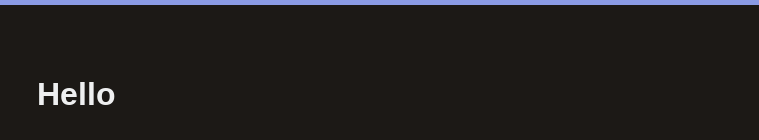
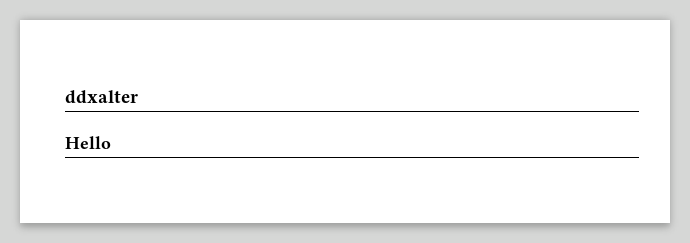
(37, 93) none -> [65,90,138,104] ddxalter //

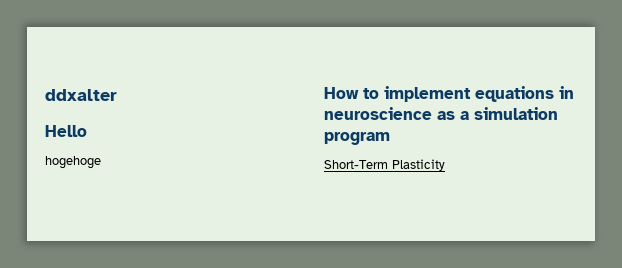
(111, 142) none -> [45,156,101,169] [324,86,574,102] [324,107,558,120] [324,132,390,145] [324,159,445,171] // hogehoge // How to implement equations in neuroscience as a simulation program // Short-Term Plasticity

